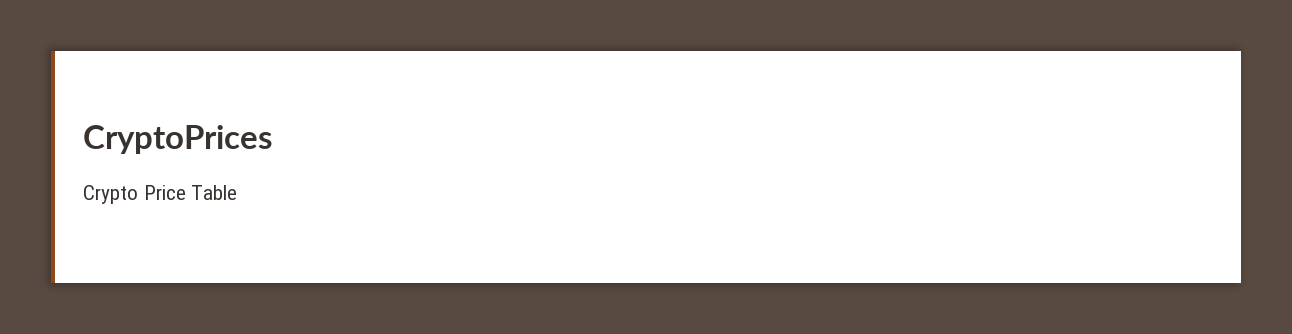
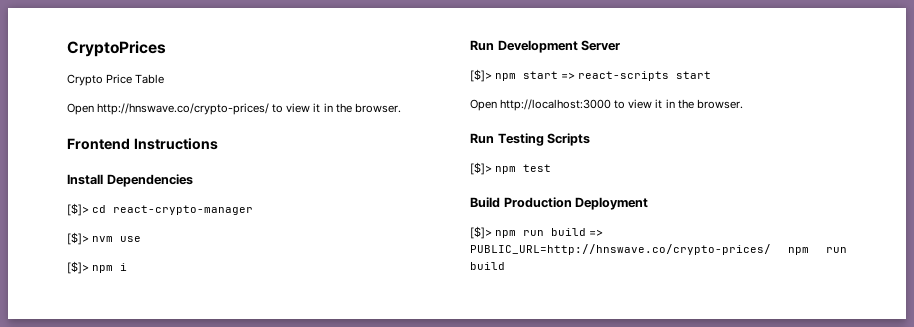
(238, 192) none -> [67,103,401,115] [67,138,218,150] [67,174,193,187] [67,203,254,216] [67,232,142,245] [67,261,128,274] [470,40,621,53] [470,69,712,82] [470,99,743,111] [470,133,591,146] [470,162,552,175] [470,197,649,210] [470,226,604,239] [470,244,847,255] [470,262,505,270] // Open http://hnswave.co/crypto-prices/ to view it in the browser. // Frontend Instructions // Install Dependencies // [$]> cd react-crypto-manager // [$]> nvm use // [$]> npm i // Run Development Server // [$]> npm start => react-scripts start // Open http://localhost:3000 to view it in the browser. // Run Testing Scripts // [$]> npm test // Build Production Deployment // [$]> npm run build => PUBLIC_URL=http://hnswave.co/crypto-prices/ npm run build

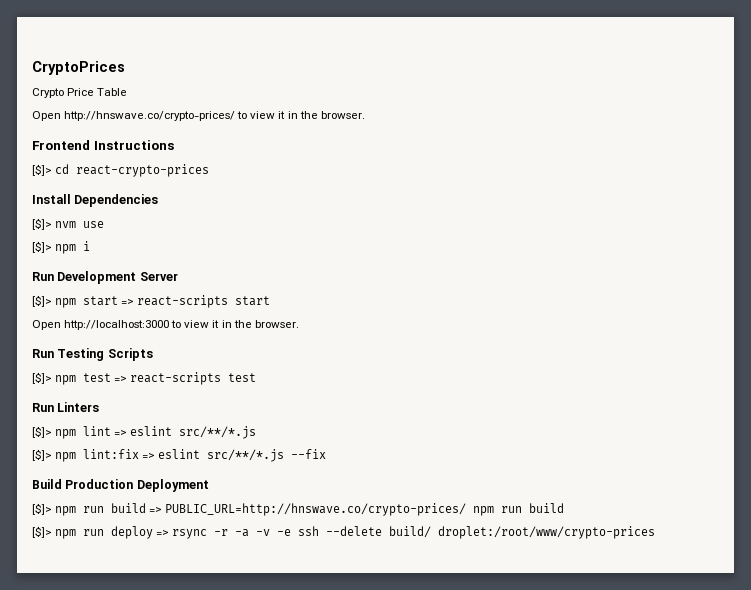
(218, 144) none -> [32,164,210,177] // [$]> cd react-crypto-prices
[67,203,254,216] // [$]> cd react-crypto-manager -> (159, 200) none
(552, 168) none -> [114,372,257,385] [32,402,100,412] [32,426,257,439] [32,449,327,462] => react-scripts test // Run Linters // [$]> npm lint => eslint src/**/*.js // [$]> npm lint:fix => eslint src/**/*.js --fix
(505, 266) none -> [32,526,656,539] // [$]> npm run deploy => rsync -r -a -v -e ssh --delete build/ droplet:/root/www/crypto-prices

